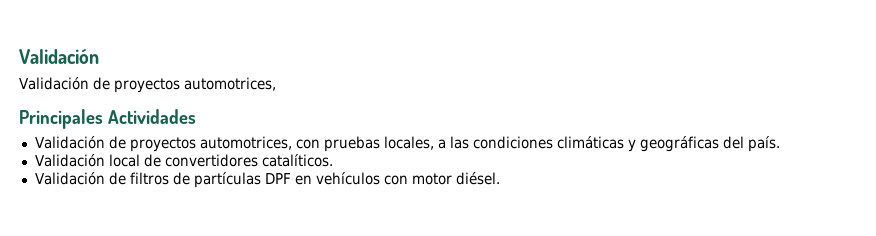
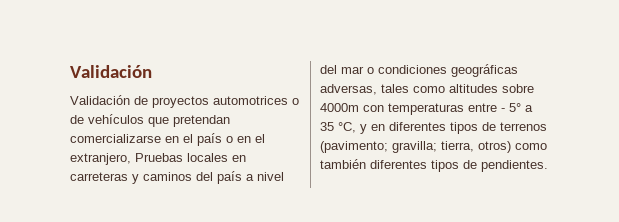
[183,77,276,91] [19,109,196,129] [34,136,780,152] [34,154,333,167] [34,172,500,188] automotrices, // Principales Actividades // Validación de proyectos automotrices, con pruebas locales, a las condiciones climáticas y geográficas del país. // Validación local de convertidores catalíticos. // Validación de filtros de partículas DPF en vehículos con motor diésel. -> [213,96,299,105] [70,114,230,127] [70,133,265,146] [70,153,246,165] [70,171,284,184] [320,64,518,77] [320,84,534,95] [320,103,533,115] [320,122,547,134] [320,141,547,153] [320,159,548,172] automotrices o de vehículos que pretendan comercializarse en el país o en el extranjero, Pruebas locales en carreteras y caminos del país a nivel del mar o condiciones geográficas adversas, tales como altitudes sobre 4000m con temperaturas entre - 5° a 35 °C, y en diferentes tipos de terrenos (pavimento; gravilla; tierra, otros) como también diferentes tipos de pendientes.

